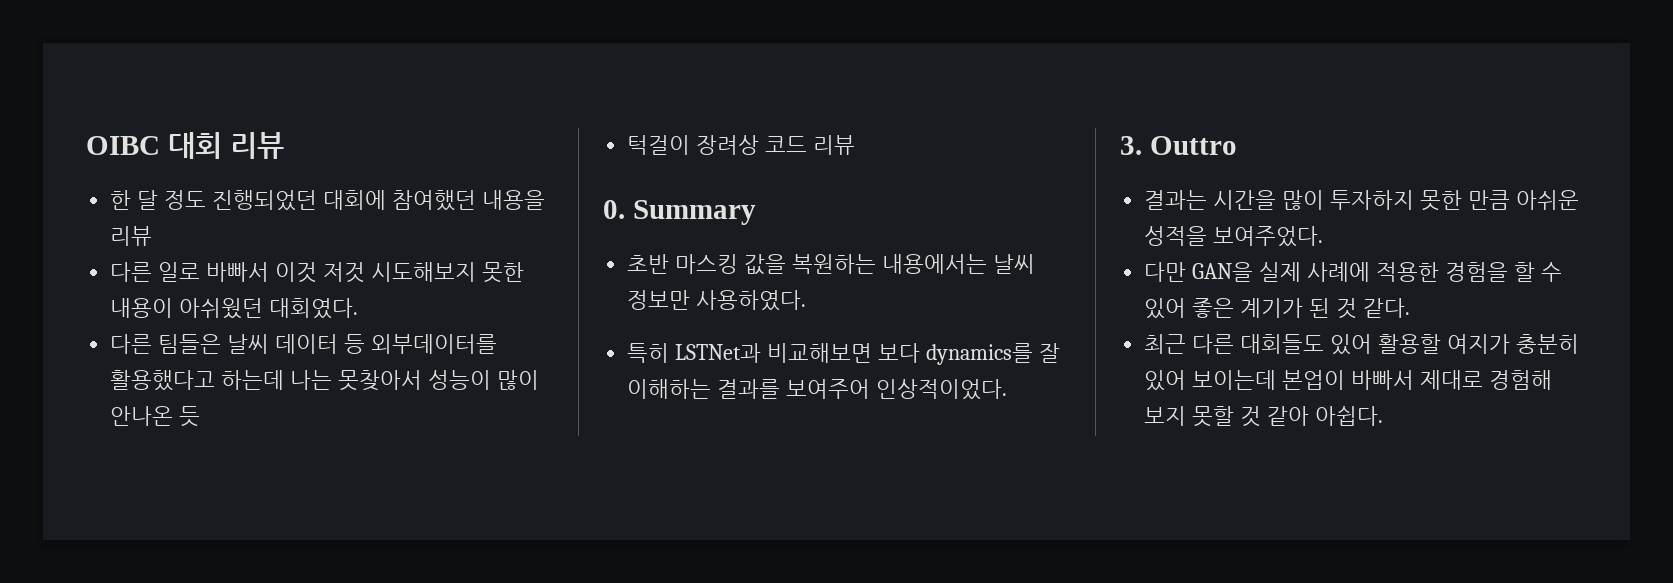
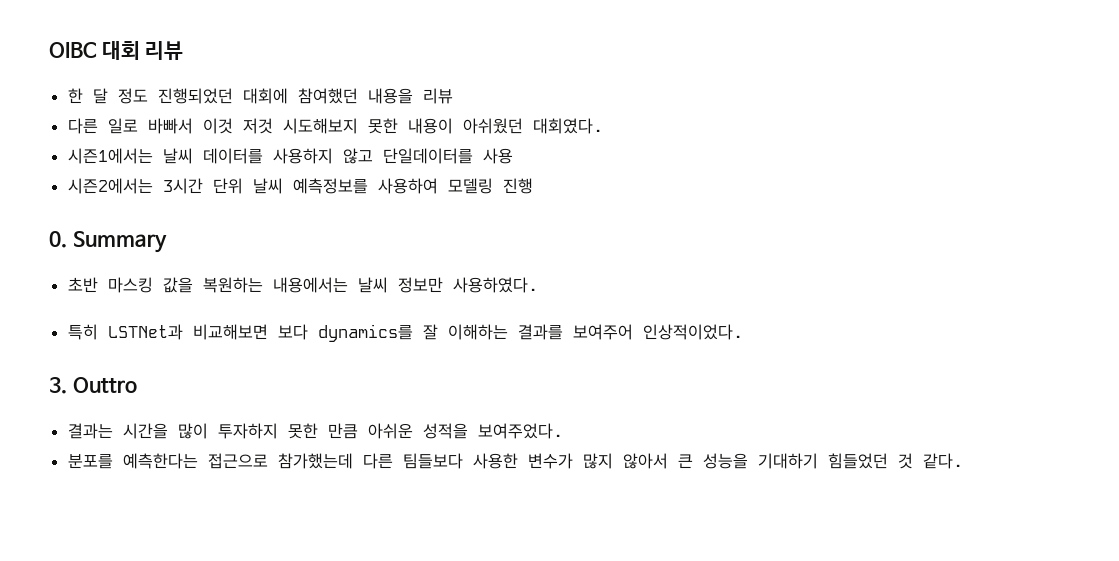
[110,334,497,354] [110,370,539,391] [110,406,201,427] [627,135,856,155] 다른 팀들은 날씨 데이터 등 외부데이터를 활용했다고 하는데 나는 못찾아서 성능이 많이 안나온 듯 // 턱걸이 장려상 코드 리뷰 -> [67,148,513,164] [67,178,533,194] 시즌1에서는 날씨 데이터를 사용하지 않고 단일데이터를 사용 // 시즌2에서는 3시간 단위 날씨 예측정보를 사용하여 모델링 진행
[1144,262,1562,282] [1144,298,1410,319] [1144,334,1579,355] [1144,370,1552,391] [1144,406,1383,427] 다만 GAN을 실제 사례에 적용한 경험을 할 수 있어 좋은 계기가 된 것 같다. // 최근 다른 대회들도 있어 활용할 여지가 충분히 있어 보이는데 본업이 바빠서 제대로 경험해 보지 못할 것 같아 아쉽다. -> [67,453,963,469] 분포를 예측한다는 접근으로 참가했는데 다른 팀들보다 사용한 변수가 많지 않아서 큰 성능을 기대하기 힘들었던 것 같다.

